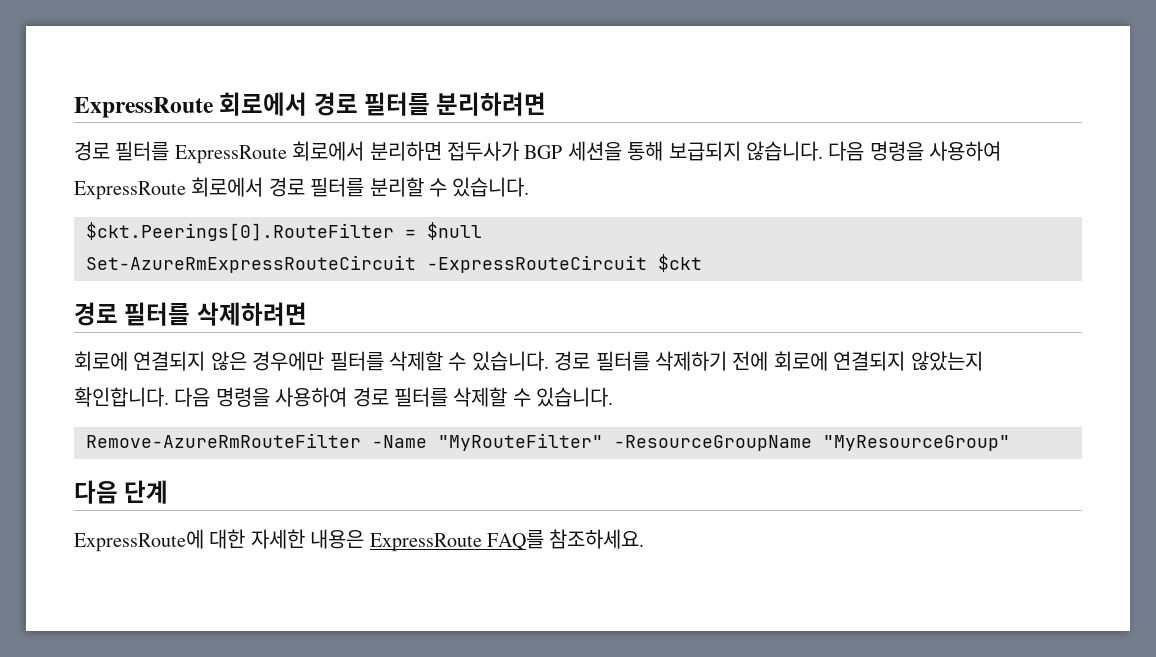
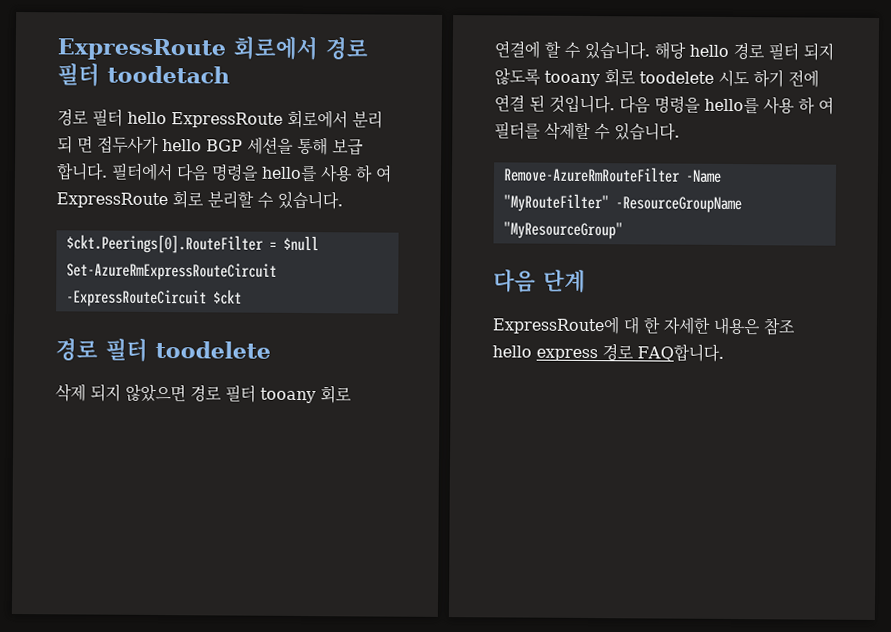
[74,92,547,118] [74,141,1002,164] [74,177,365,200] ExpressRoute 회로에서 경로 필터를 분리하려면 // 경로 필터를 ExpressRoute 회로에서 분리하면 접두사가 BGP 세션을 통해 보급되지 않습니다. 다음 명령을 사용하여 ExpressRoute 회로에서 경로 필터를 -> [57,36,368,61] [57,62,230,87] [57,108,383,129] [57,135,364,156] [56,162,392,183] [56,190,204,209] ExpressRoute 회로에서 경로 필터 toodetach // 경로 필터 hello ExpressRoute 회로에서 분리 되 면 접두사가 hello BGP 세션을 통해 보급 합니다. 필터에서 다음 명령을 hello를 사용 하 여 ExpressRoute 회로
[124,302,307,326] [74,351,983,371] [74,387,389,407] 필터를 삭제하려면 // 회로에 연결되지 않은 경우에만 필터를 삭제할 수 있습니다. 경로 필터를 삭제하기 전에 회로에 연결되지 않았는지 확인합니다. 다음 명령을 사용하여 경로 -> [105,337,271,362] [55,383,352,404] [494,40,834,61] [494,67,819,88] [494,94,834,115] 필터 toodelete // 삭제 되지 않았으면 경로 필터 tooany 회로 연결에 할 수 있습니다. 해당 hello 경로 필터 되지 않도록 tooany 회로 toodelete 시도 하기 전에 연결 된 것입니다. 다음 명령을 hello를 사용 하 여
[209,529,645,552] 대한 자세한 내용은 ExpressRoute FAQ를 참조하세요. -> [623,316,795,336] [492,343,724,362] 대 한 자세한 내용은 참조 hello express 경로 FAQ합니다.

